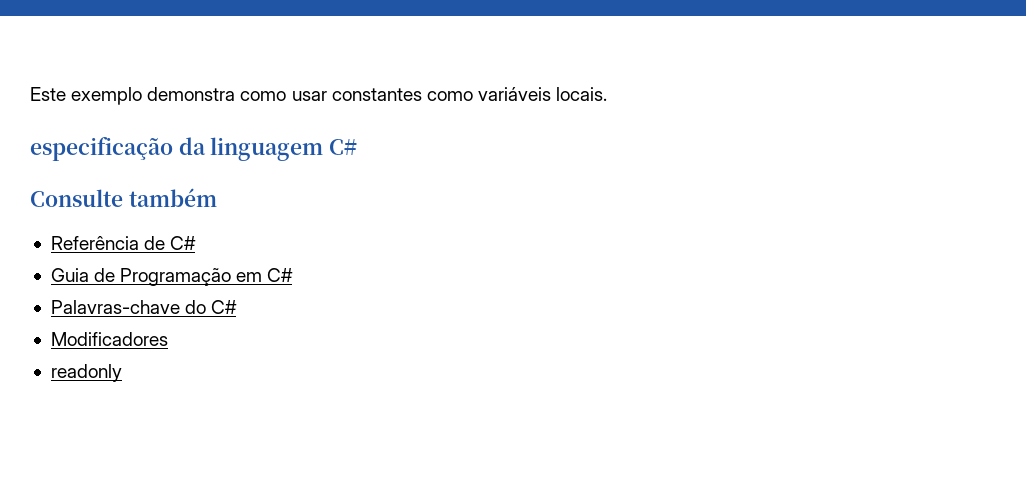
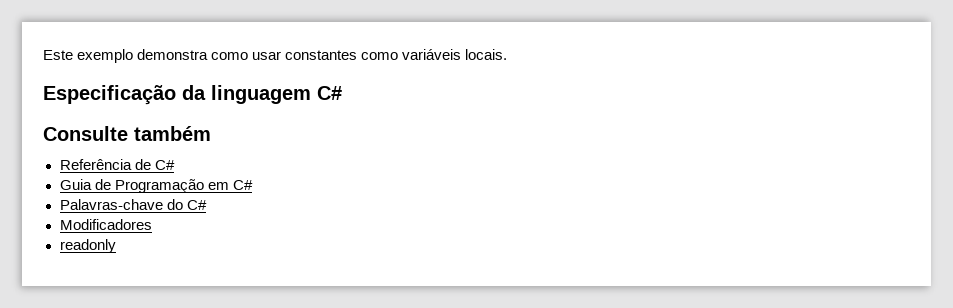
[30,137,173,161] especificação -> [43,85,176,105] Especificação

